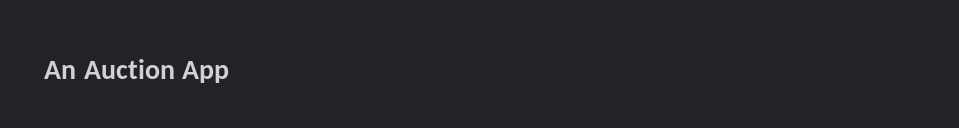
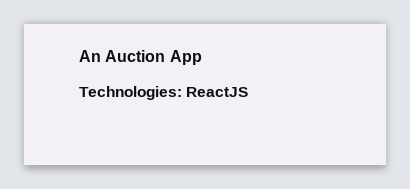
(230, 72) none -> [79,86,249,100] // Technologies: ReactJS

